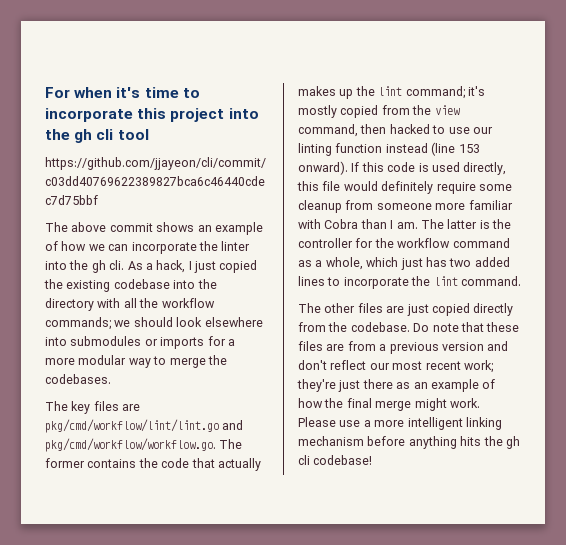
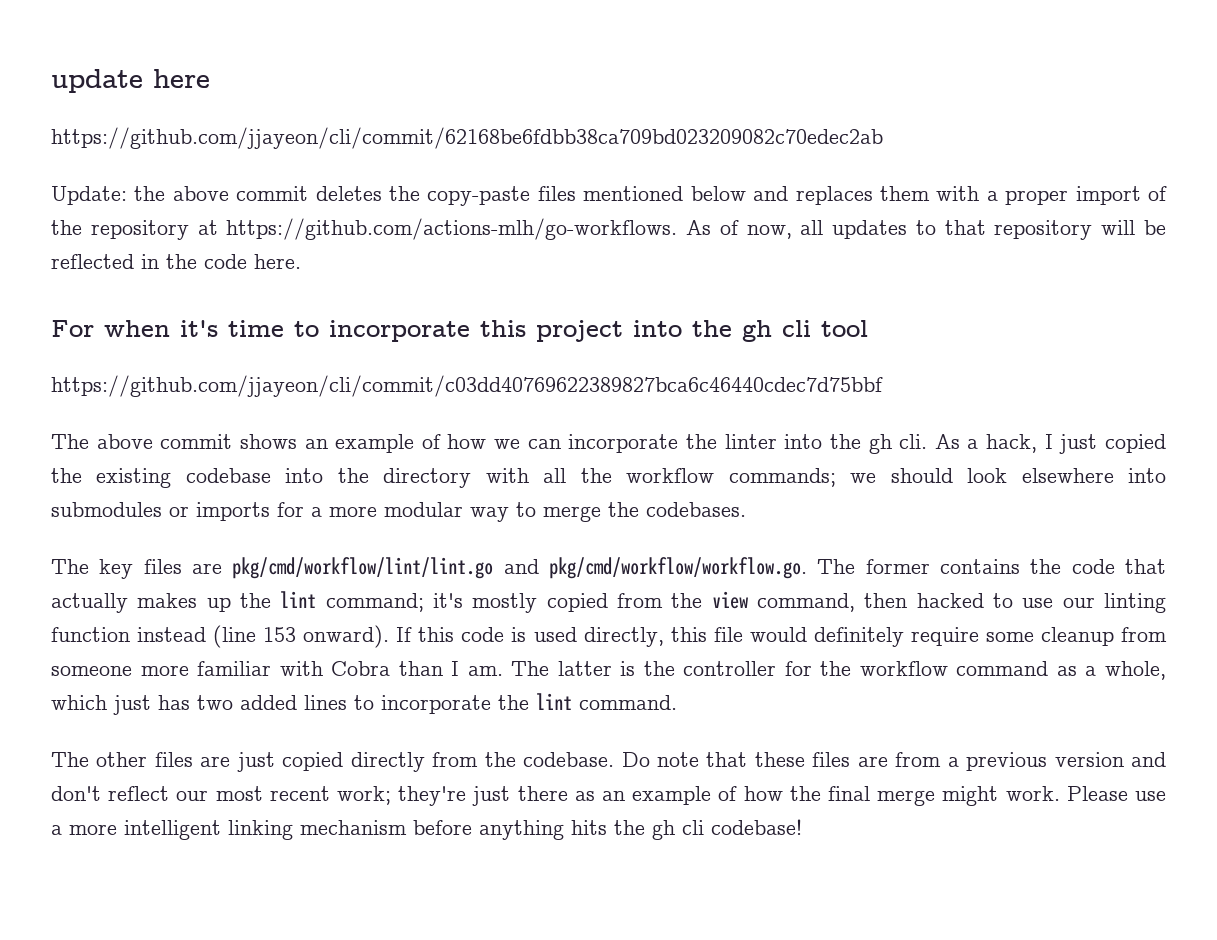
(45, 92) none -> [51,69,210,93] [51,127,883,149] [51,186,1167,206] [51,218,1166,240] [51,254,301,269] update here // https://github.com/jjayeon/cli/commit/62168be6fdbb38ca709bd023209082c70edec2ab // Update: the above commit deletes the copy-paste files mentioned below and replaces them with a proper import of the repository at https://github.com/actions-mlh/go-workflows. As of now, all updates to that repository will be reflected in the code here. //

